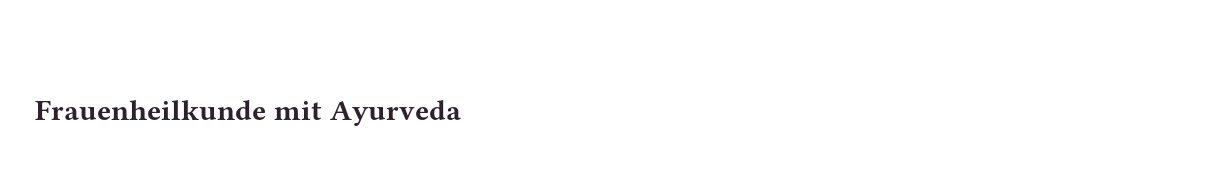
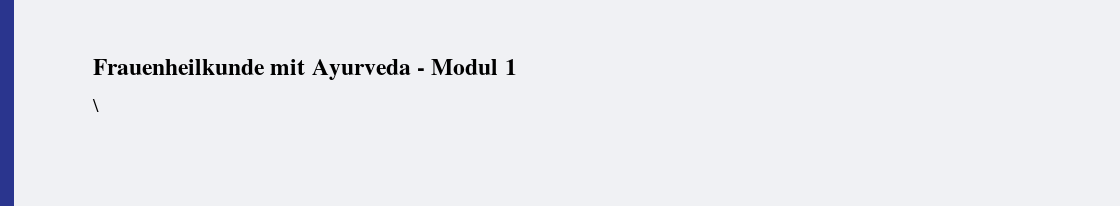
(461, 113) none -> [417,59,517,75] [92,99,99,112] - Modul 1 // \

